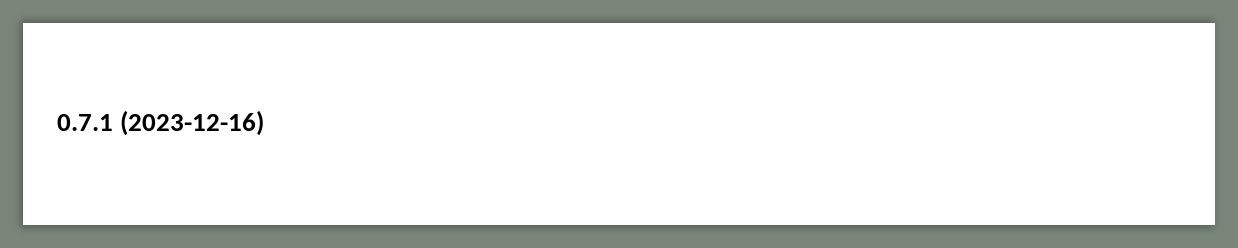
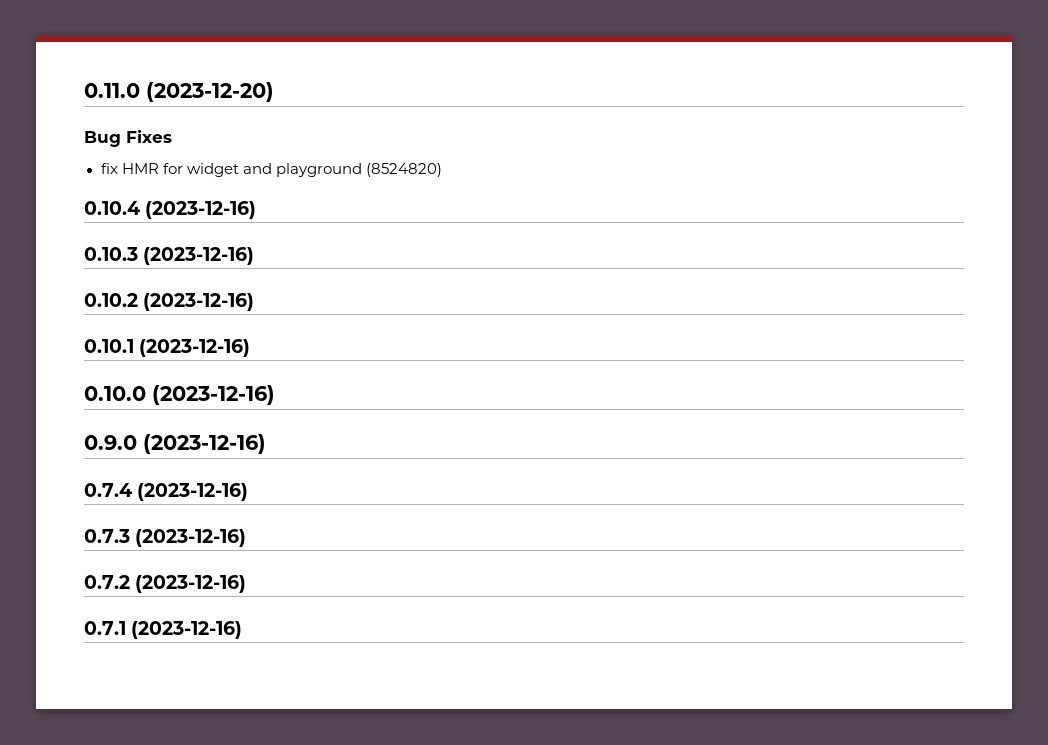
(57, 122) none -> [84,82,274,102] [84,130,172,147] [100,163,442,177] [84,201,257,219] [84,247,255,265] [84,293,255,311] [84,339,251,357] [84,385,275,405] [84,434,266,454] [84,483,249,501] [84,529,247,547] [84,575,247,593] 0.11.0 (2023-12-20) // Bug Fixes // fix HMR for widget and playground (8524820) // 0.10.4 (2023-12-16) // 0.10.3 (2023-12-16) // 0.10.2 (2023-12-16) // 0.10.1 (2023-12-16) // 0.10.0 (2023-12-16) // 0.9.0 (2023-12-16) // 0.7.4 (2023-12-16) // 0.7.3 (2023-12-16) // 0.7.2 (2023-12-16) //

